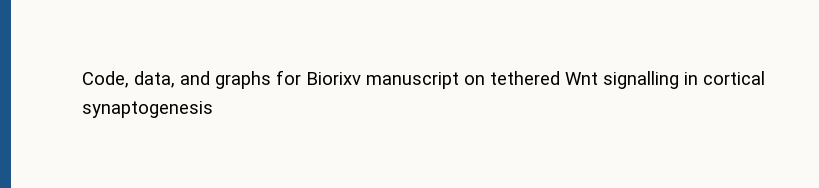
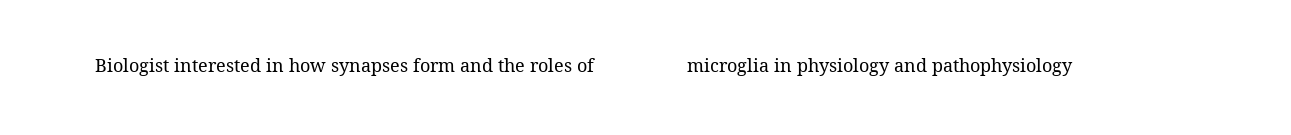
[82,70,765,89] [82,101,213,118] Code, data, and graphs for Biorixv manuscript on tethered Wnt signalling in cortical synaptogenesis -> [95,58,1073,76] Biologist interested in how synapses form and the roles of microglia in physiology and pathophysiology

